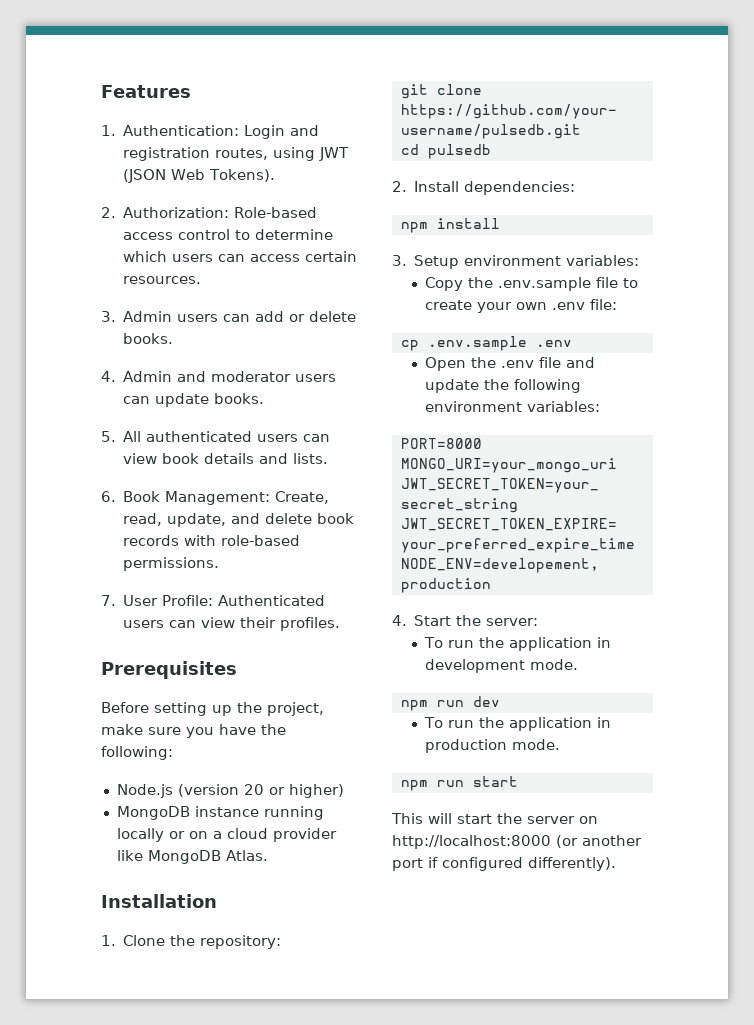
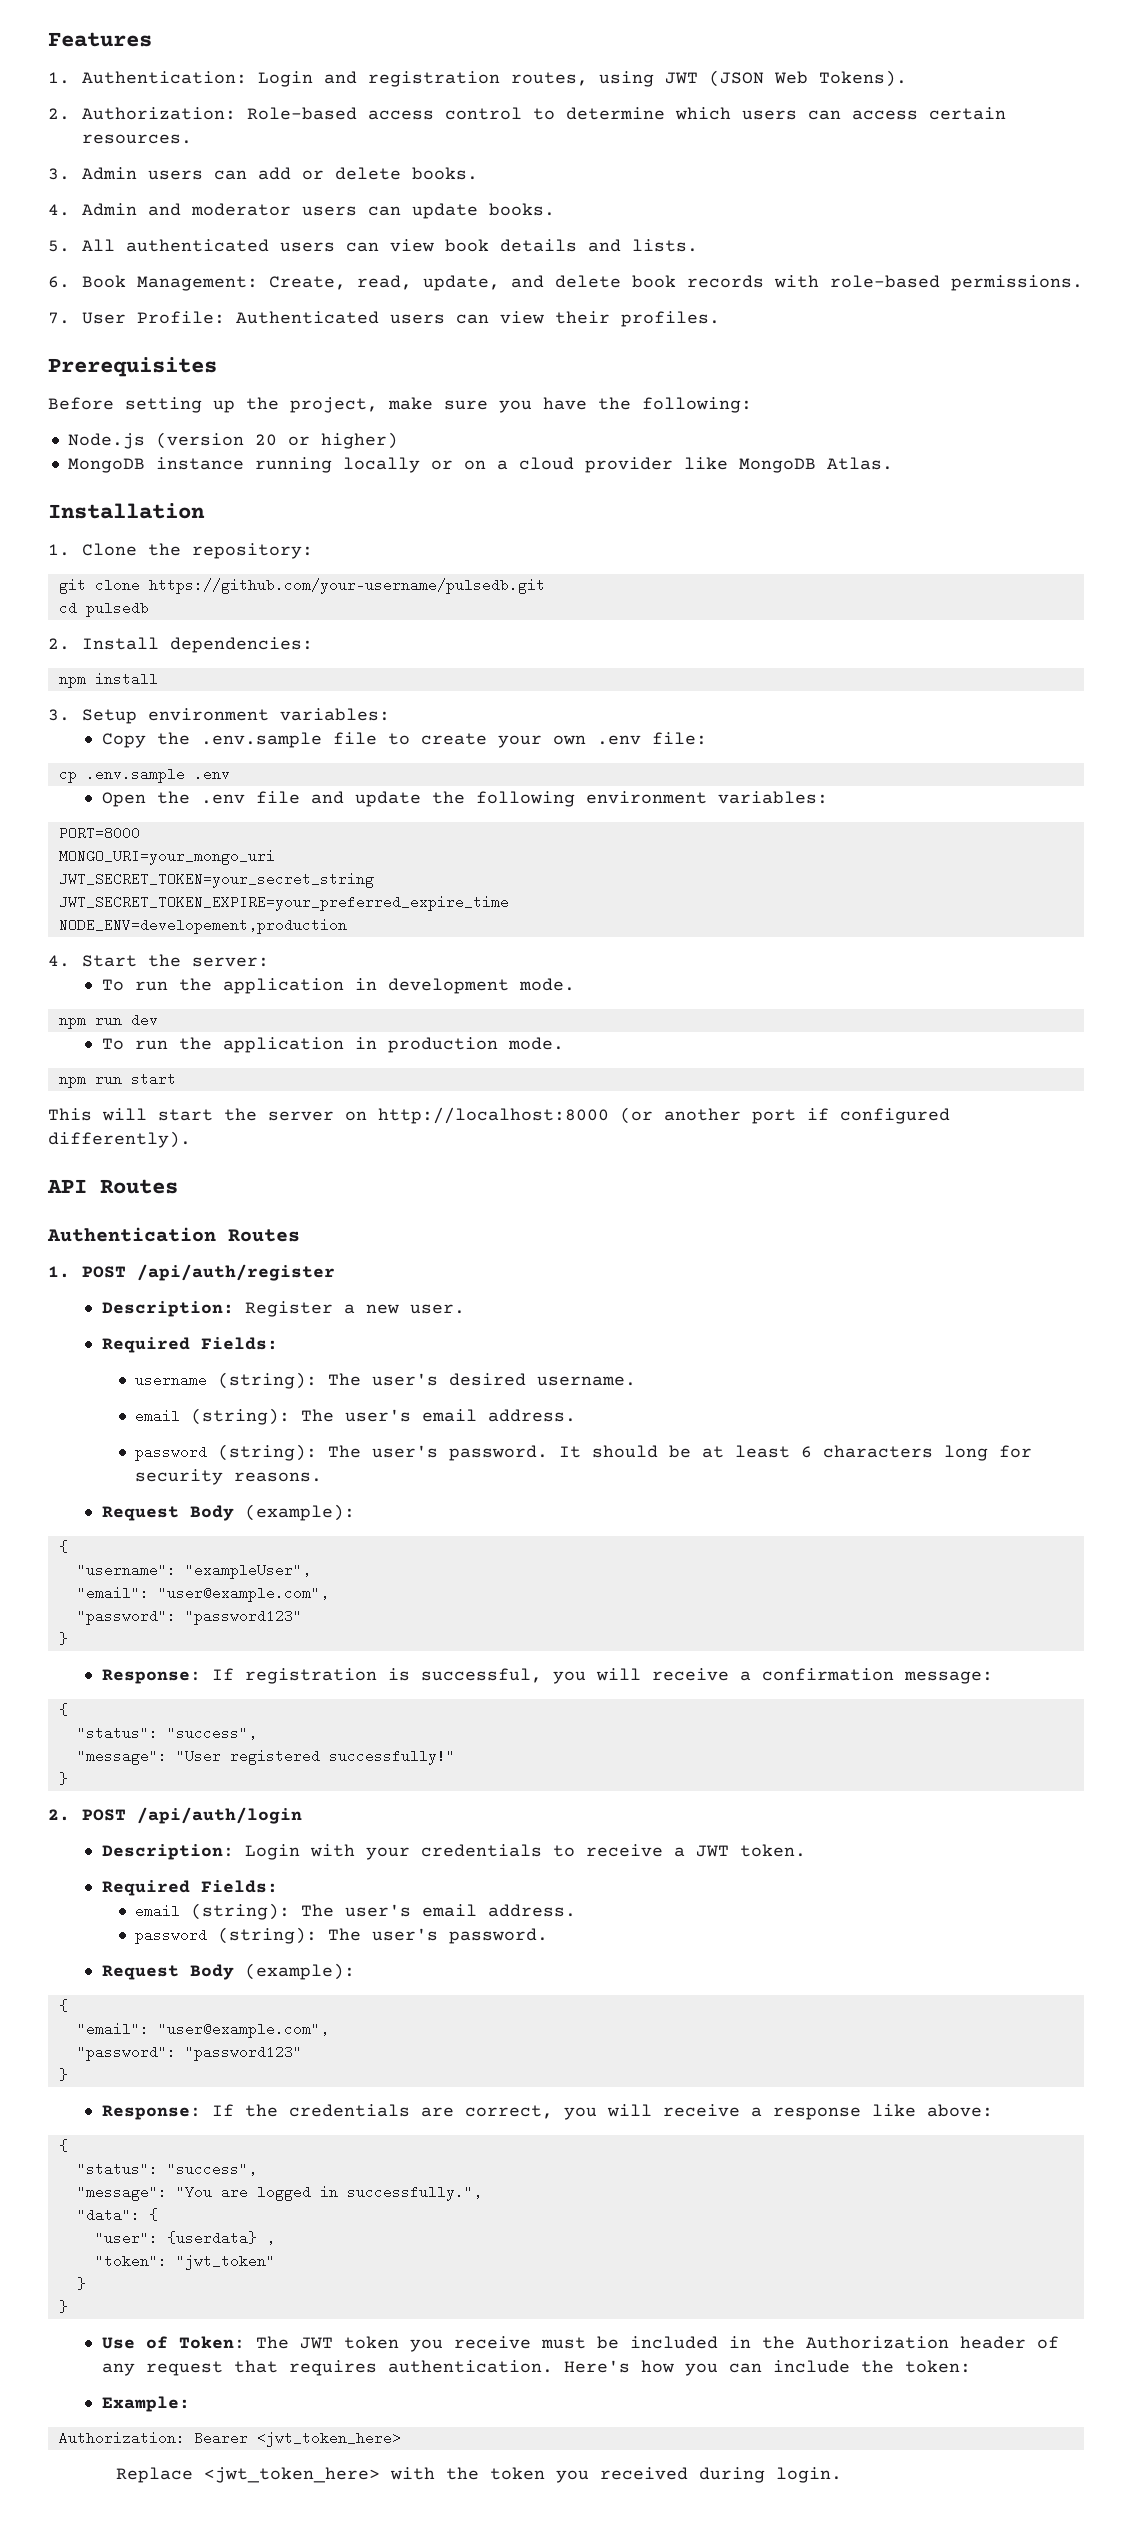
(616, 864) none -> [47,1179,178,1194] [47,1227,300,1242] [48,1264,335,1281] [101,1301,465,1317] [101,1337,278,1353] [135,1372,637,1389] [135,1408,577,1425] [135,1444,1033,1461] [135,1469,323,1485] [101,1504,355,1521] [58,1540,68,1553] [76,1563,311,1579] [76,1586,329,1602] [76,1609,302,1625] [58,1632,68,1645] [101,1668,993,1684] [58,1703,68,1716] [76,1726,257,1740] [76,1749,455,1765] [58,1772,68,1785] [48,1807,302,1824] [101,1844,806,1860] [101,1880,278,1896] [135,1903,577,1920] [135,1927,549,1944] [101,1963,355,1980] [58,1999,68,2012] [76,2022,329,2038] [76,2045,302,2061] [58,2068,68,2081] [101,2104,993,2120] [58,2139,68,2152] [76,2162,257,2176] [76,2185,482,2201] [76,2208,158,2222] [94,2231,275,2245] [94,2254,275,2270] [76,2277,86,2290] [58,2300,68,2313] [101,2336,1059,2352] [101,2360,971,2376] [101,2396,190,2412] [58,2431,401,2447] [115,2467,842,2483] // API Routes // Authentication Routes // 1. POST /api/auth/register // Description: Register a new user. // Required Fields: // username (string): The user's desired username. // email (string): The user's email address. // password (string): The user's password. It should be at least 6 characters long for security reasons. // Request Body (example): // { // "username": "exampleUser", // "email": "user@example.com", // "password": "password123" // } // Response: If registration is successful, you will receive a confirmation message: // { // "status": "success", // "message": "User registered successfully!" // } // 2. POST /api/auth/login // Description: Login with your credentials to receive a JWT token. // Required Fields: // email (string): The user's email address. // password (string): The user's password. // Request Body (example): // { // "email": "user@example.com", // "password": "password123" // } // Response: If the credentials are correct, you will receive a response like above: // { // "status": "success", // "message": "You are logged in successfully.", // "data": { // "user": {userdata} , // "token": "jwt_token" // } // } // Use of Token: The JWT token you receive must be included in the Authorization header of any request that requires authentication. Here's how you can include the token: // Example: // Authorization: Bearer <jwt_token_here> // Replace <jwt_token_here> with the token you received during login.

